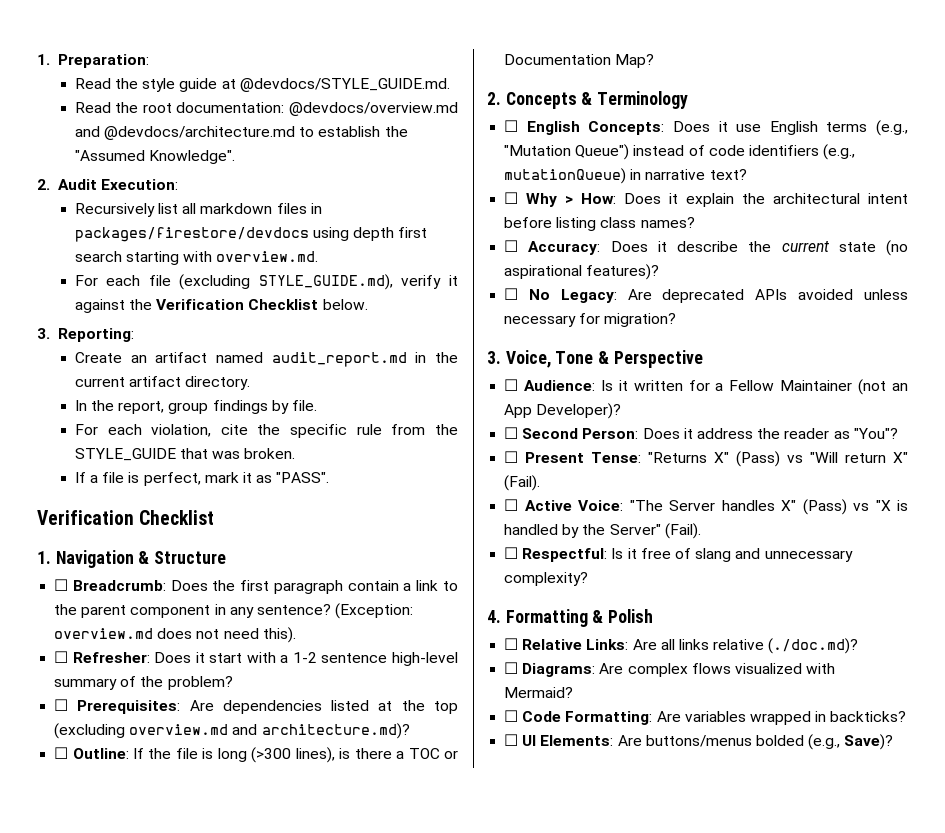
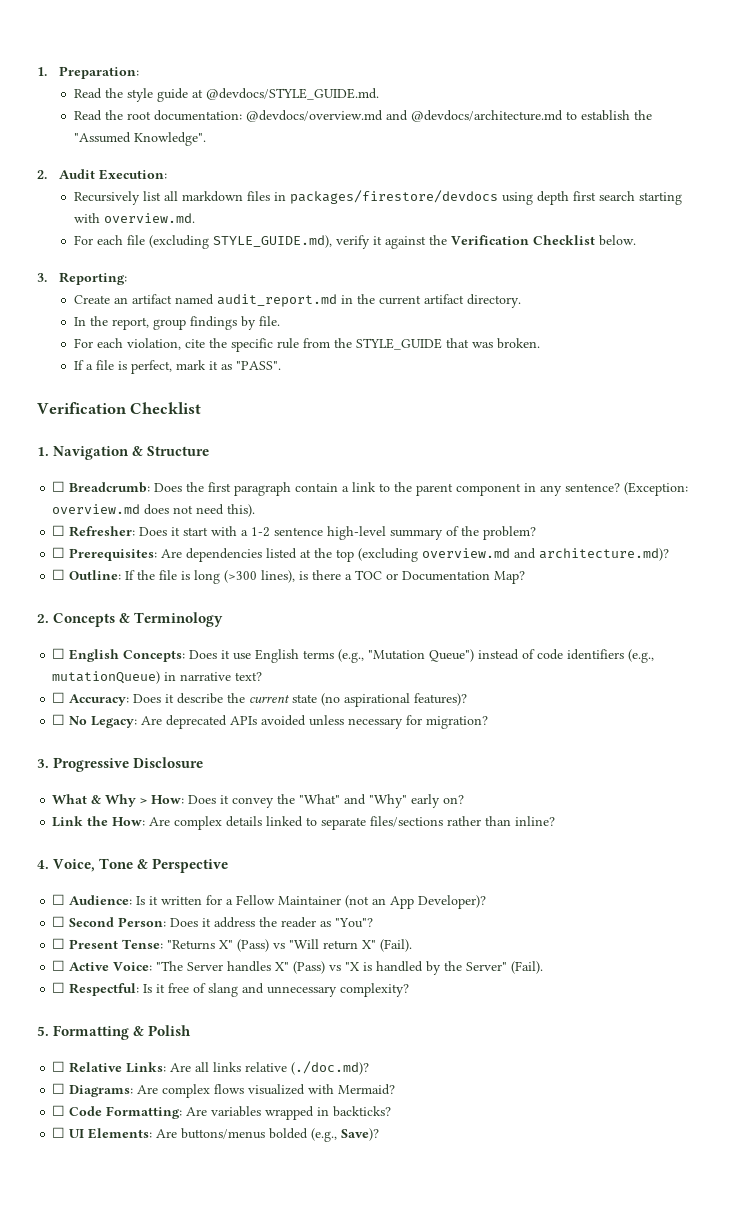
[504,192,908,207] [504,217,695,231] // ☐ Why > How: Does it explain the architectural intent before listing class names? -> (263, 676) none
(501, 357) none -> [53,757,204,772] [52,794,465,808] [52,816,556,830] [37,860,49,869] Progressive Disclosure // What & Why > How: Does it convey the "What" and "Why" early on? // Link the How: Are complex details linked to separate files/sections rather than inline? // 4.
[487,610,501,623] 4. -> [37,1026,49,1036] 5.

